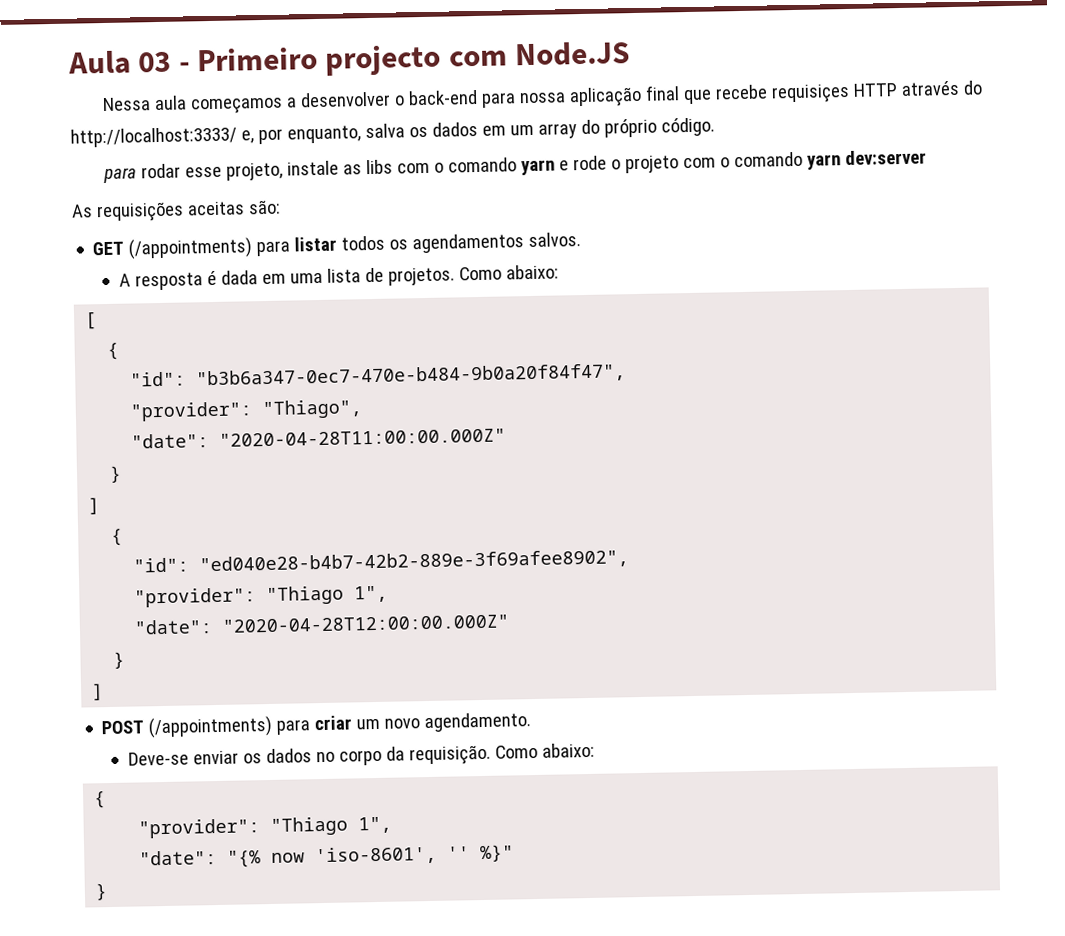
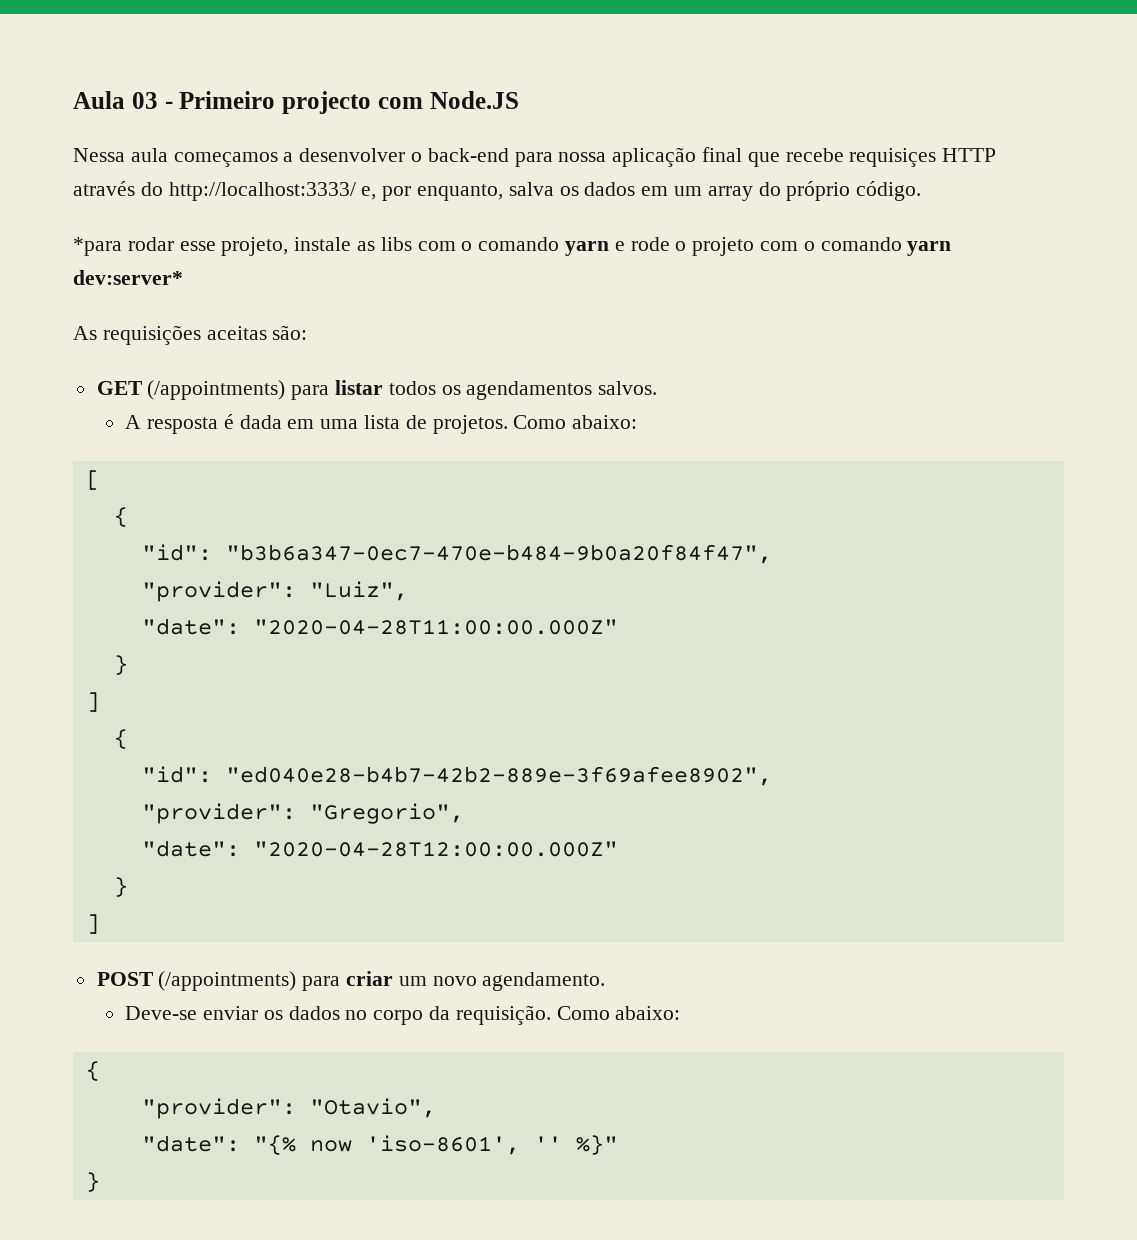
[103,167,138,184] para -> [73,237,122,256] *para
[845,149,928,166] dev:server -> [73,270,183,285] dev:server*
[262,399,364,420] "Thiago", -> [309,581,408,601] "Luiz",
[266,585,389,606] "Thiago 1", -> [309,803,464,824] "Gregorio",
[270,816,393,836] "Thiago 1", -> [309,1098,436,1118] "Otavio",

